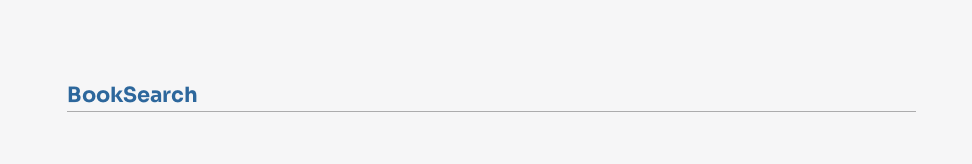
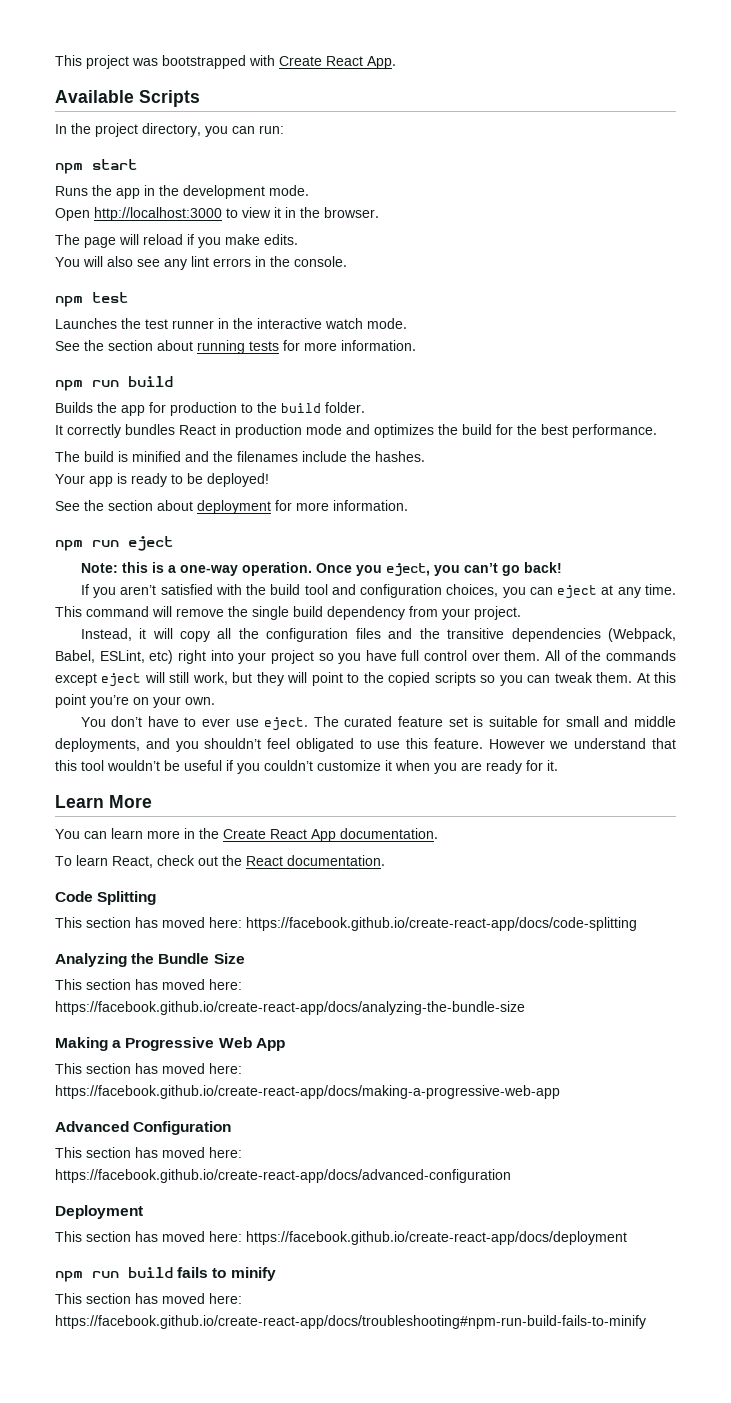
[67,86,198,103] BookSearch -> [55,55,396,69] [55,90,200,107] [55,123,284,137] [55,159,137,174] [55,185,309,199] [55,207,379,221] [55,234,298,248] [55,256,347,270] [55,292,128,307] [55,318,407,329] [55,340,416,354] [55,376,173,391] [55,402,365,416] [55,424,657,438] [55,451,425,462] [55,473,269,487] [55,500,408,514] [55,536,173,551] [80,562,562,576] [80,584,676,599] [55,606,521,620] [80,628,676,642] [55,650,676,664] [55,672,677,687] [55,694,215,708] [80,716,676,731] [55,738,676,752] [55,760,558,774] [55,795,152,808] [55,828,438,842] [55,855,385,868] [55,891,157,905] [55,917,637,931] [55,953,245,967] [55,979,242,990] [55,1001,525,1015] [55,1037,285,1051] [55,1063,242,1074] [55,1085,560,1099] [55,1121,232,1135] [55,1147,242,1158] [55,1169,511,1183] [55,1205,143,1219] [55,1231,627,1245] [55,1267,276,1282] [55,1293,242,1304] [55,1315,646,1329] This project was bootstrapped with Create React App. // Available Scripts // In the project directory, you can run: // npm start // Runs the app in the development mode. // Open http://localhost:3000 to view it in the browser. // The page will reload if you make edits. // You will also see any lint errors in the console. // npm test // Launches the test runner in the interactive watch mode. // See the section about running tests for more information. // npm run build // Builds the app for production to the build folder. // It correctly bundles React in production mode and optimizes the build for the best performance. // The build is minified and the filenames include the hashes. // Your app is ready to be deployed! // See the section about deployment for more information. // npm run eject // Note: this is a one-way operation. Once you eject, you can’t go back! // If you aren’t satisfied with the build tool and configuration choices, you can eject at any time. This command will remove the single build dependency from your project. // Instead, it will copy all the configuration files and the transitive dependencies (Webpack, Babel, ESLint, etc) right into your project so you have full control over them. All of the commands except eject will still work, but they will point to the copied scripts so you can tweak them. At this point you’re on your own. // You don’t have to ever use eject. The curated feature set is suitable for small and middle deployments, and you shouldn’t feel obligated to use this feature. However we understand that this tool wouldn’t be useful if you couldn’t customize it when you are ready for it. // Learn More // You can learn more in the Create React App documentation. // To learn React, check out the React documentation. // Code Splitting // This section has moved here: https://facebook.github.io/create-react-app/docs/code-splitting // Analyzing the Bundle Size // This section has moved here: https://facebook.github.io/create-react-app/docs/analyzing-the-bundle-size // Making a Progressive Web App // This section has moved here: https://facebook.github.io/create-react-app/docs/making-a-progressive-web-app // Advanced Configuration // This section has moved here: https://facebook.github.io/create-react-app/docs/advanced-configuration // Deployment // This section has moved here: https://facebook.github.io/create-react-app/docs/deployment // npm run build fails to minify // This section has moved here: https://facebook.github.io/create-react-app/docs/troubleshooting#npm-run-build-fails-to-minify

